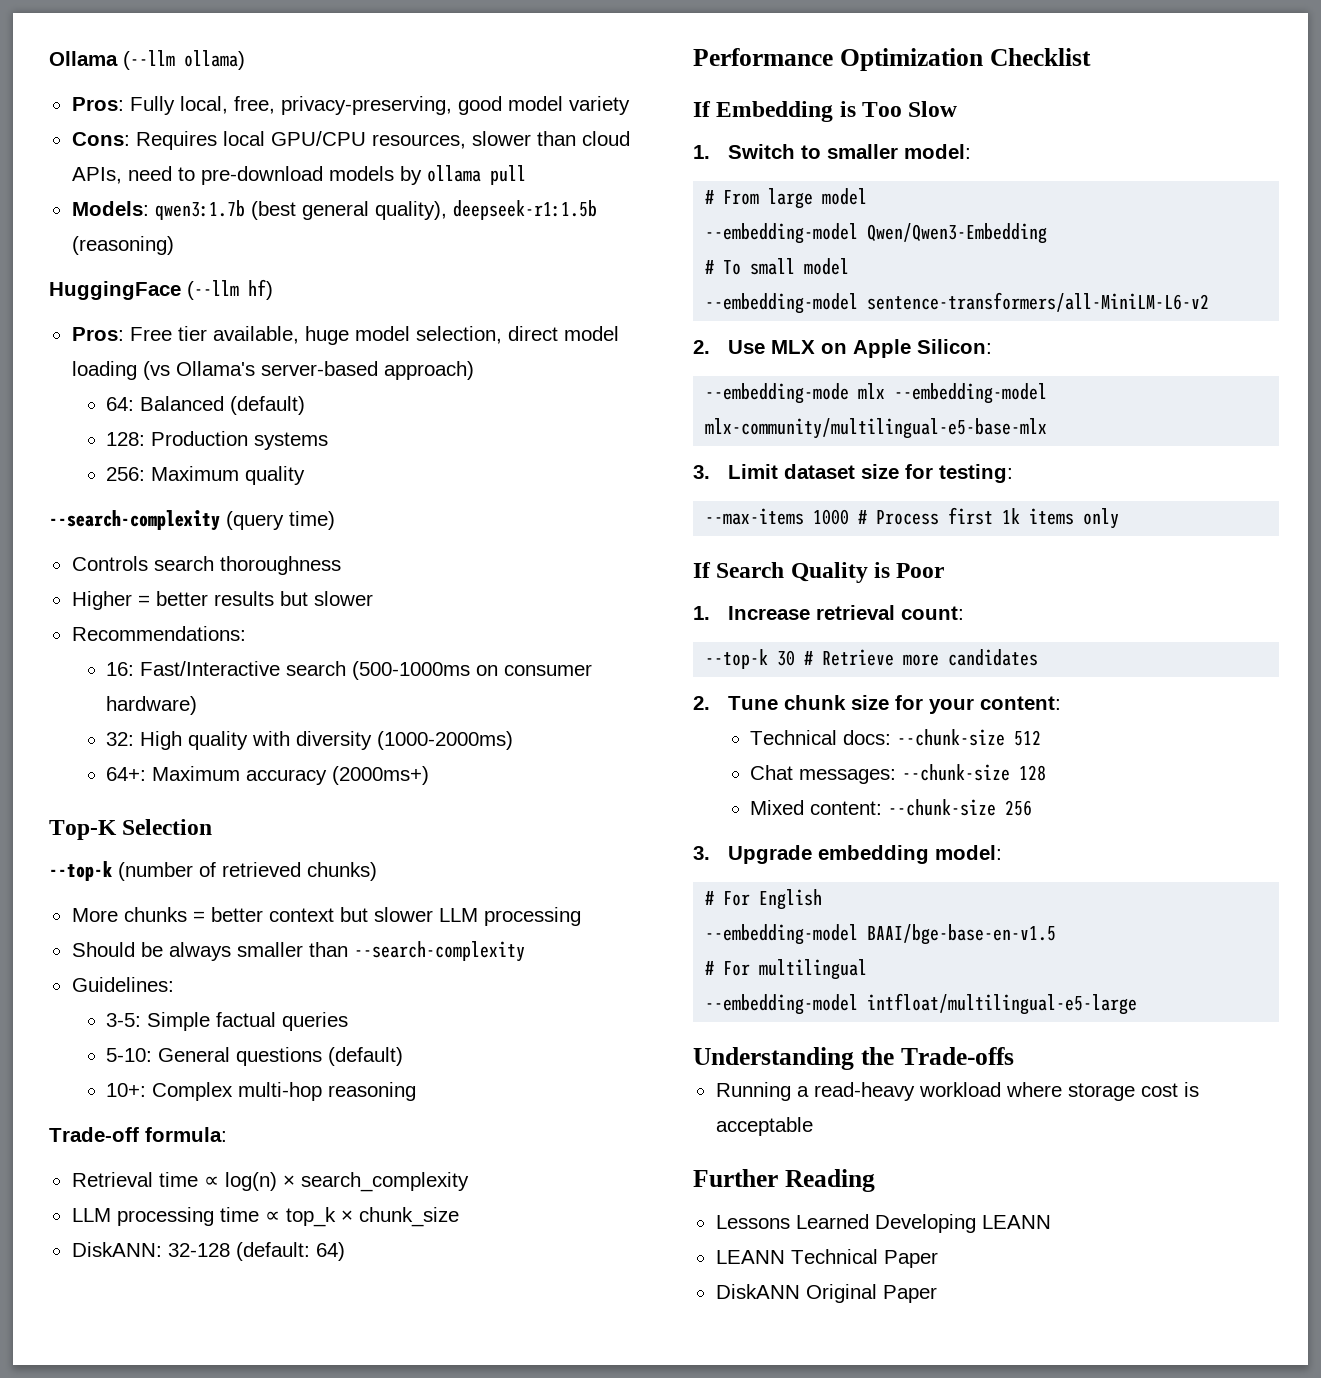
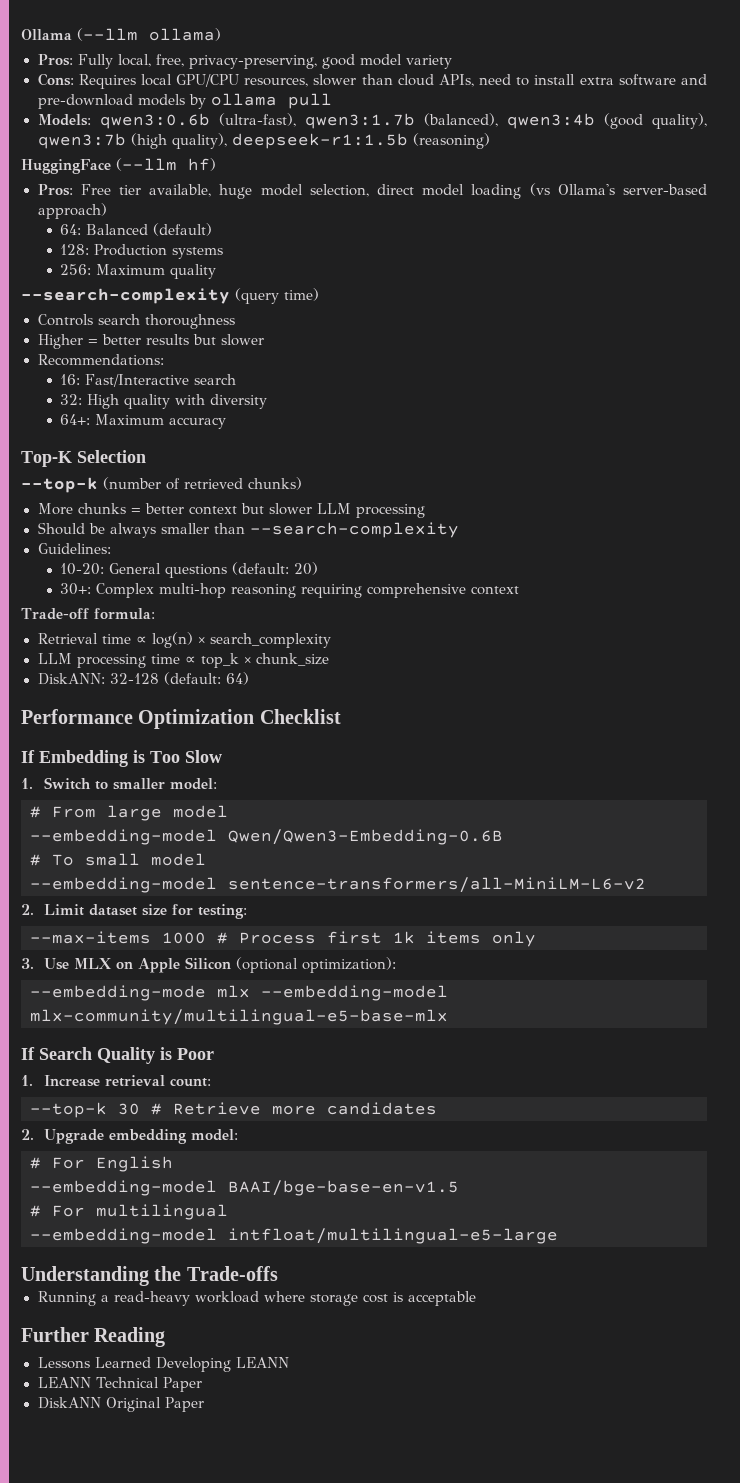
(195, 174) none -> [534,74,708,86] install extra software and
[154,200,369,220] qwen3:1.7b (best general -> [99,113,707,129] [37,133,167,149] qwen3:0.6b (ultra-fast), qwen3:1.7b (balanced), qwen3:4b (good quality), qwen3:7b (high
[352,661,593,680] [106,696,198,715] (500-1000ms on consumer hardware) -> (237, 379) none
[377,731,514,750] (1000-2000ms) -> (268, 401) none
[332,766,430,785] (2000ms+) -> (227, 423) none
[106,1012,349,1031] [106,1047,404,1066] [106,1083,147,1097] 3-5: Simple factual queries // 5-10: General questions (default) // 10+: -> [60,562,319,578] [60,583,92,595] 10-20: General questions (default: 20) // 30+:
(417, 1091) none -> [301,583,520,598] requiring comprehensive context
[867,223,1048,244] Qwen/Qwen3-Embedding -> [228,829,503,845] Qwen/Qwen3-Embedding-0.6B
[727,339,992,358] [705,383,1048,404] [705,418,1048,439] [693,465,710,479] Use MLX on Apple Silicon: // --embedding-mode mlx --embedding-model mlx-community/multilingual-e5-base-mlx // 3. -> (34, 909) none
(1120, 518) none -> [21,957,396,973] [30,985,448,1001] [30,1009,448,1025] // 3. Use MLX on Apple Silicon (optional optimization): // --embedding-mode mlx --embedding-model mlx-community/multilingual-e5-base-mlx
[727,695,1061,714] [750,729,1042,746] [750,764,1047,784] [750,799,1033,816] [693,846,710,860] Tune chunk size for your content: // Technical docs: --chunk-size 512 // Chat messages: --chunk-size 128 // Mixed content: --chunk-size 256 // 3. -> (34, 1134) none

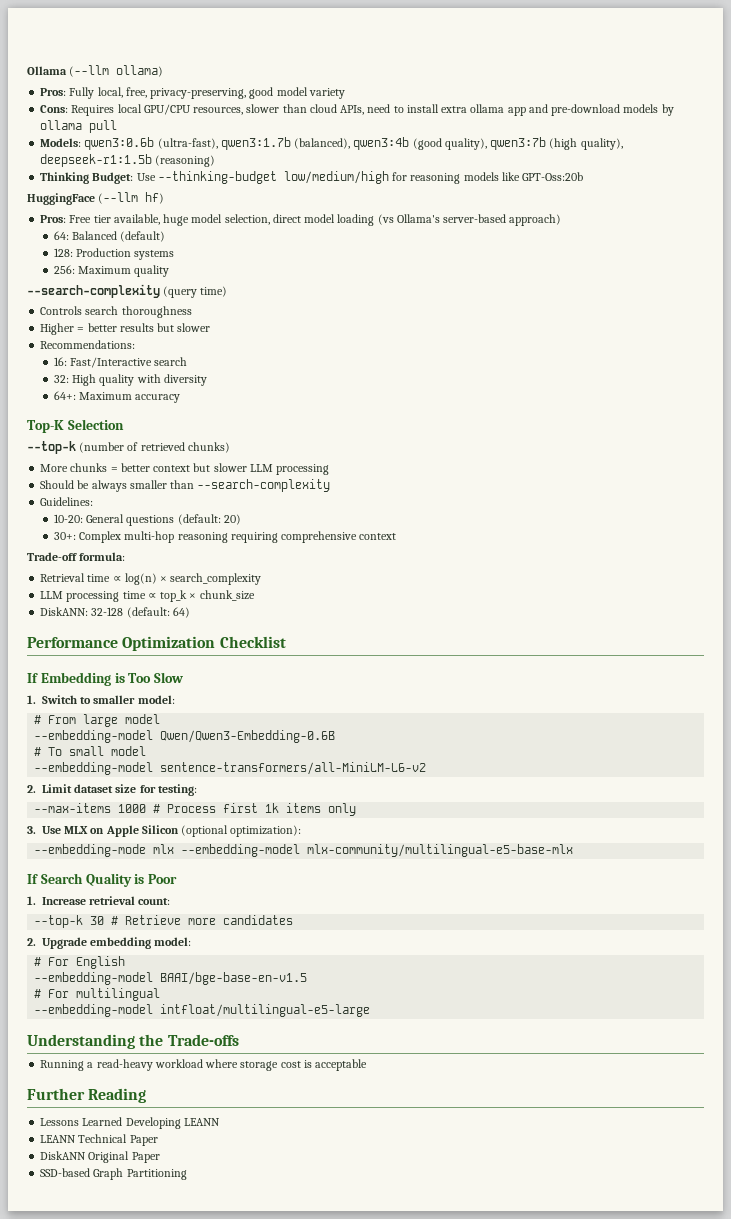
[618,74,676,86] software -> [470,104,526,116] ollama app
(490, 141) none -> [40,171,584,184] // Thinking Budget: Use --thinking-budget low/medium/high for reasoning models like GPT-Oss:20b
(204, 1404) none -> [40,1168,187,1180] // SSD-based Graph Partitioning

